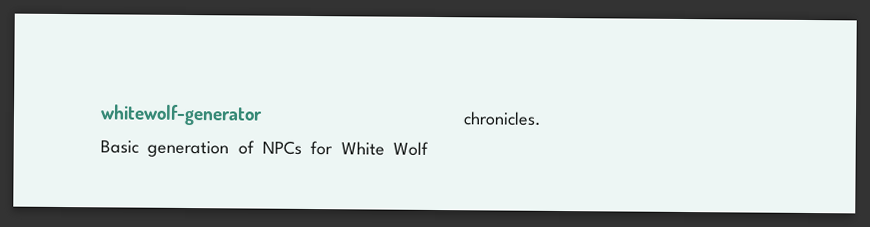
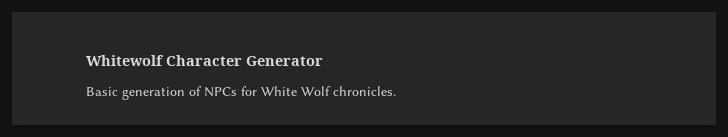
[100,104,263,126] whitewolf-generator -> [86,55,323,66] Whitewolf Character Generator

